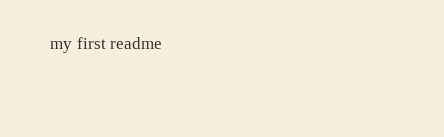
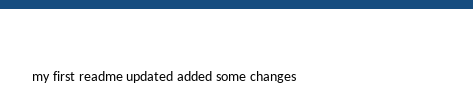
(163, 43) none -> [126,71,296,83] updated added some changes

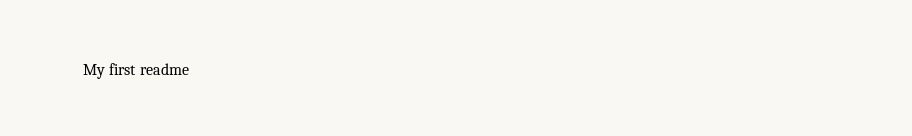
[32,74,50,83] my -> [83,64,105,79] My
[126,71,296,83] updated added some changes -> (189, 69) none

